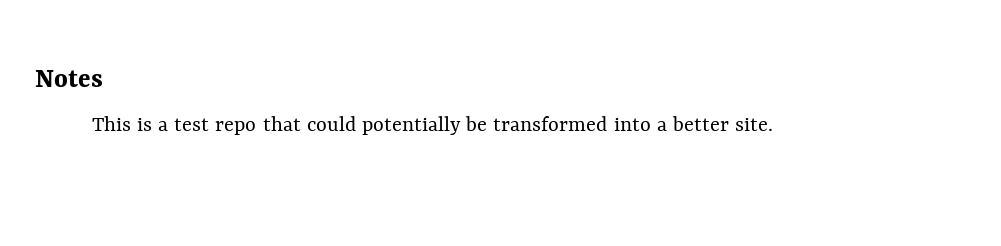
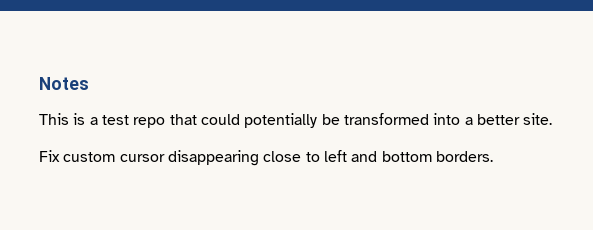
(774, 124) none -> [39,150,493,166] // Fix custom cursor disappearing close to left and bottom borders.

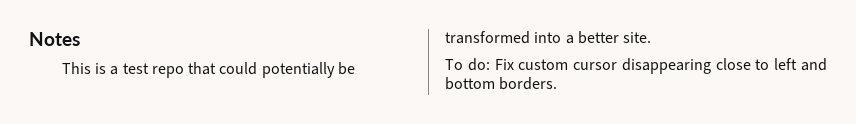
(553, 119) none -> [445,58,490,71] To do:

